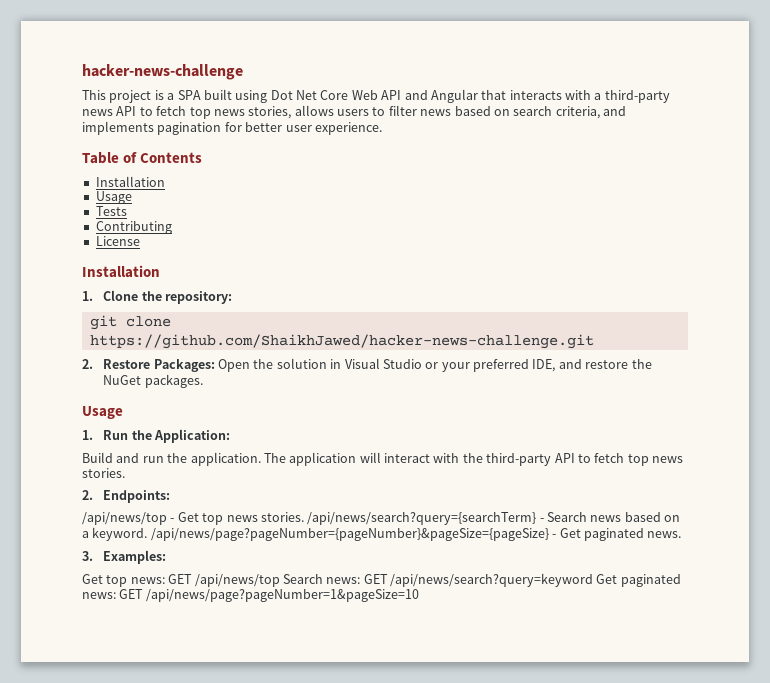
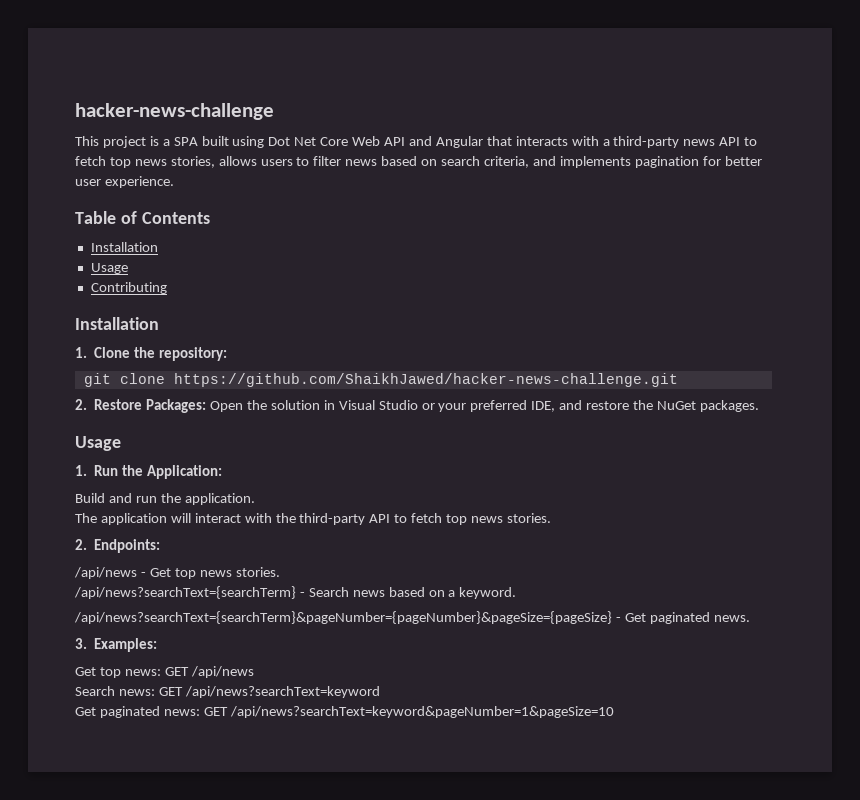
[95,206,127,216] // Tests -> (128, 268) none
[95,236,140,246] // License -> (167, 288) none
(261, 459) none -> (255, 499) //
[82,512,167,525] /api/news/top -> [74,567,137,579] /api/news
[307,512,537,525] /api/news/search?query={searchTerm} -> [74,586,296,599] // /api/news?searchText={searchTerm}
[150,528,549,541] /api/news/page?pageNumber={pageNumber}&pageSize={pageSize} -> [74,611,612,624] // /api/news?searchText={searchTerm}&pageNumber={pageNumber}&pageSize={pageSize}
[194,574,280,587] /api/news/top -> [190,666,254,678] /api/news //
[390,573,593,587] /api/news/search?query=keyword -> [184,686,380,698] /api/news?searchText=keyword //
[145,589,419,602] /api/news/page?pageNumber=1&pageSize=10 -> [229,706,614,718] /api/news?searchText=keyword&pageNumber=1&pageSize=10

